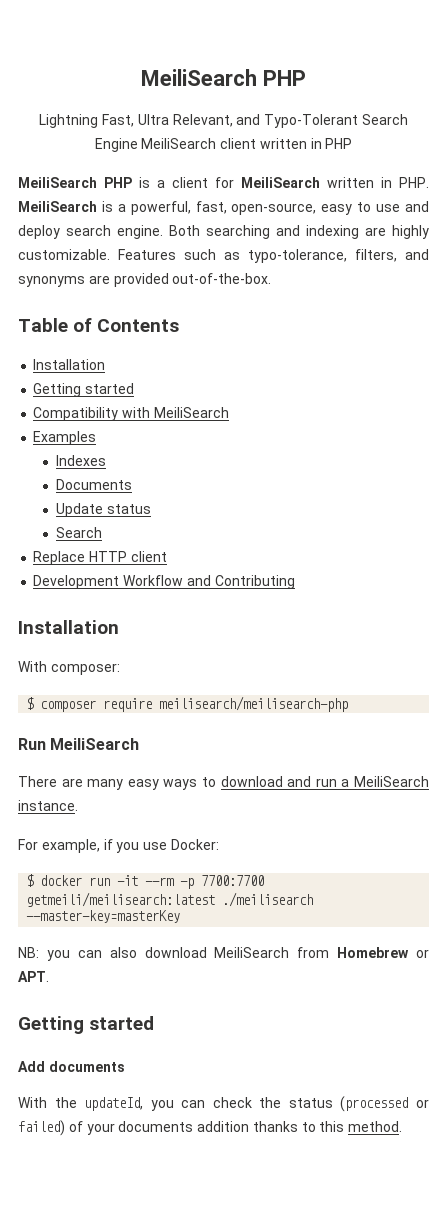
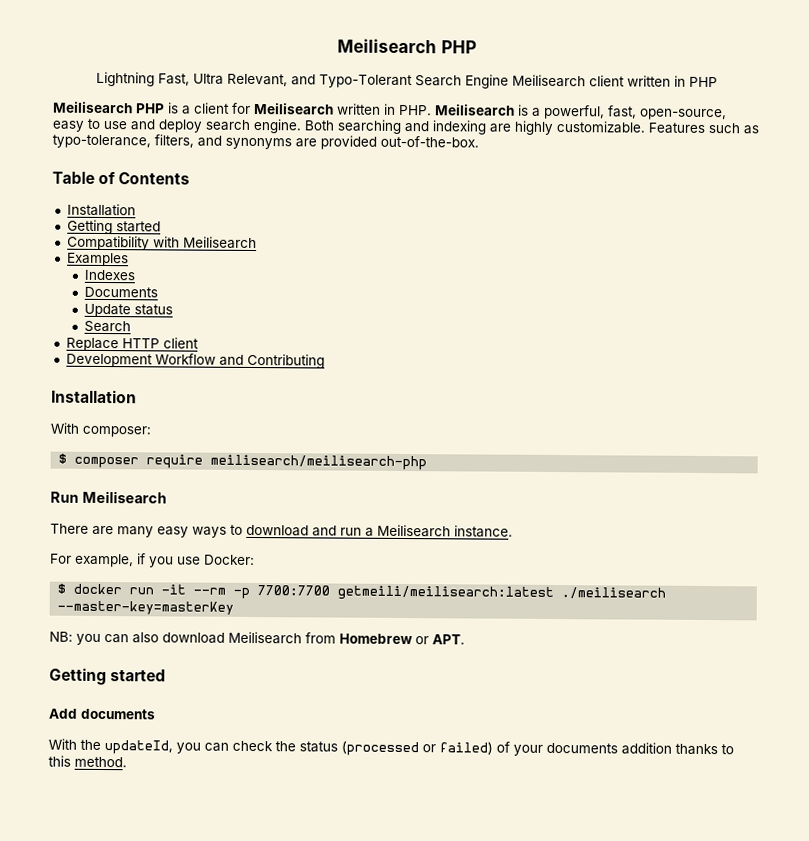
[141,69,258,86] MeiliSearch -> [337,38,438,54] Meilisearch
[141,138,217,149] MeiliSearch -> [512,74,586,88] Meilisearch
[18,177,97,188] MeiliSearch -> [53,101,133,114] Meilisearch
[241,177,320,188] MeiliSearch -> [254,102,334,115] Meilisearch
[18,201,97,212] MeiliSearch -> [435,104,515,116] Meilisearch
[153,407,229,418] MeiliSearch -> [182,236,257,250] Meilisearch
[50,738,140,750] MeiliSearch -> [81,490,167,504] Meilisearch
[354,776,430,787] MeiliSearch -> [377,524,451,538] Meilisearch
[214,947,290,958] MeiliSearch -> [228,631,302,645] Meilisearch

